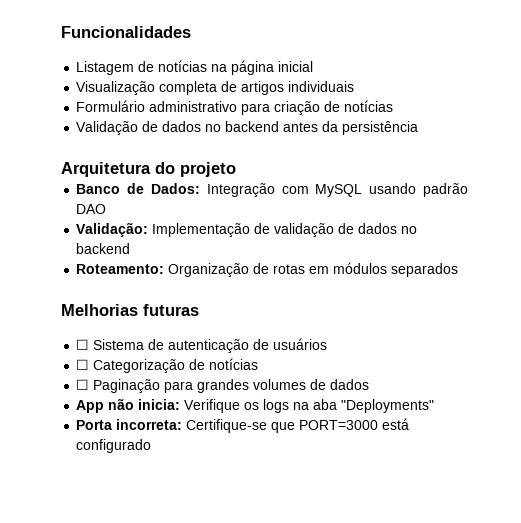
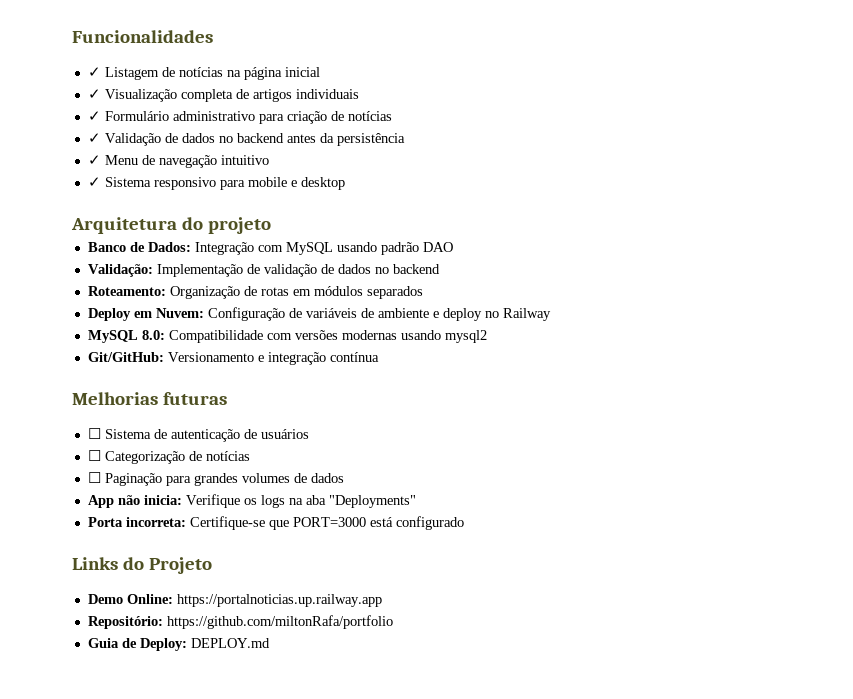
(191, 32) none -> [87,67,101,77] ✓
(314, 66) none -> [87,89,101,99] ✓
(355, 86) none -> [87,111,101,121] ✓
(394, 106) none -> [87,133,101,143] ✓
(419, 128) none -> [87,155,269,168] [87,177,345,190] // ✓ Menu de navegação intuitivo // ✓ Sistema responsivo para mobile e desktop
(459, 270) none -> [87,307,551,321] [87,330,487,343] [87,352,379,365] // Deploy em Nuvem: Configuração de variáveis de ambiente e deploy no Railway // MySQL 8.0: Compatibilidade com versões modernas usando mysql2 // Git/GitHub: Versionamento e integração contínua
(152, 446) none -> [72,557,212,574] [87,594,382,607] [87,615,393,629] [87,638,270,651] // Links do Projeto // Demo Online: https://portalnoticias.up.railway.app // Repositório: https://github.com/miltonRafa/portfolio // Guia de Deploy: DEPLOY.md

